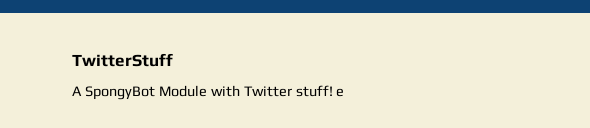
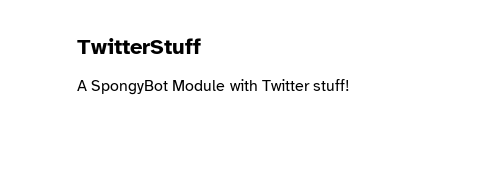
[336,88,345,97] e -> (350, 85) none

